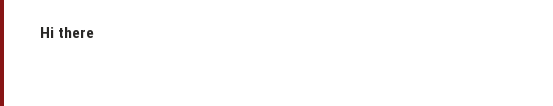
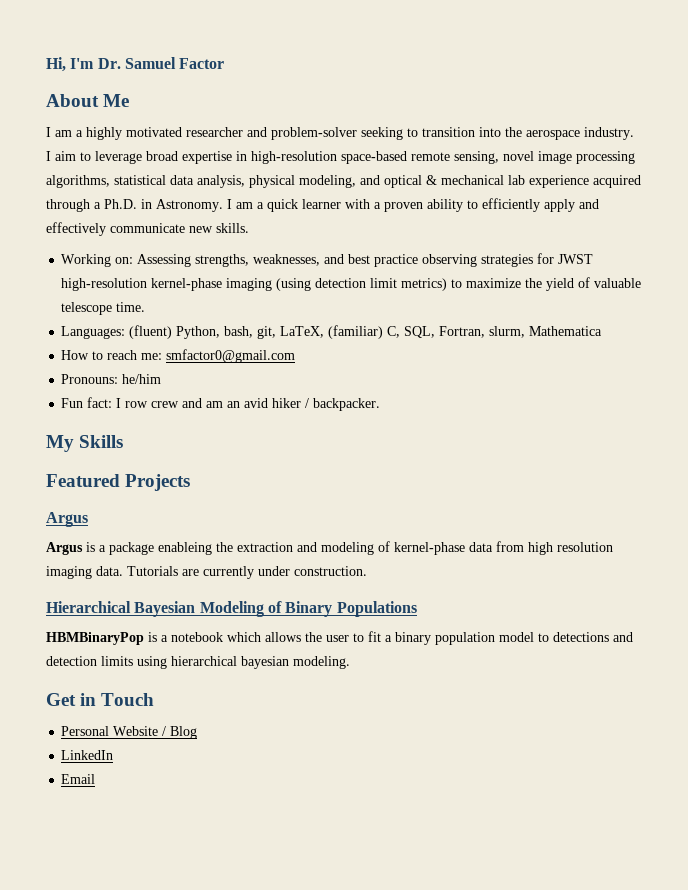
[40,27,95,38] Hi there -> [46,57,225,72] [46,94,130,107] [46,127,634,140] [46,151,635,164] [46,175,641,188] [46,198,599,212] [46,222,249,236] [61,253,594,267] [61,277,642,291] [61,302,146,315] [61,325,603,339] [61,349,296,363] [61,374,162,384] [61,397,381,411] [46,435,124,452] [46,474,191,491] [46,512,88,527] [46,541,613,555] [46,566,367,579] [46,601,417,617] [46,631,633,645] [46,656,350,669] [46,693,155,706] [61,726,198,739] [61,750,114,760] [61,774,96,784] Hi, I'm Dr. Samuel Factor // About Me // I am a highly motivated researcher and problem-solver seeking to transition into the aerospace industry. I aim to leverage broad expertise in high-resolution space-based remote sensing, novel image processing algorithms, statistical data analysis, physical modeling, and optical & mechanical lab experience acquired through a Ph.D. in Astronomy. I am a quick learner with a proven ability to efficiently apply and effectively communicate new skills. // Working on: Assessing strengths, weaknesses, and best practice observing strategies for JWST high-resolution kernel-phase imaging (using detection limit metrics) to maximize the yield of valuable telescope time. // Languages: (fluent) Python, bash, git, LaTeX, (familiar) C, SQL, Fortran, slurm, Mathematica // How to reach me: smfactor0@gmail.com // Pronouns: he/him // Fun fact: I row crew and am an avid hiker / backpacker. // My Skills // Featured Projects // Argus // Argus is a package enableing the extraction and modeling of kernel-phase data from high resolution imaging data. Tutorials are currently under construction. // Hierarchical Bayesian Modeling of Binary Populations // HBMBinaryPop is a notebook which allows the user to fit a binary population model to detections and detection limits using hierarchical bayesian modeling. // Get in Touch // Personal Website / Blog // LinkedIn // Email

